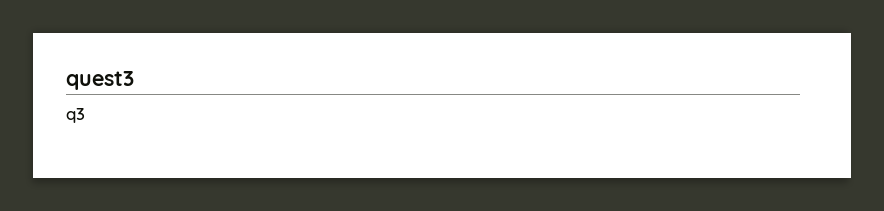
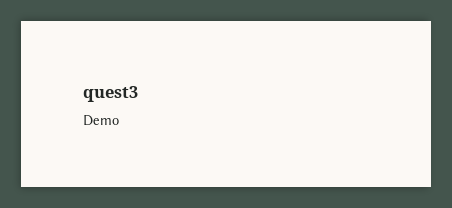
[66,108,85,123] q3 -> [83,115,119,126] Demo

